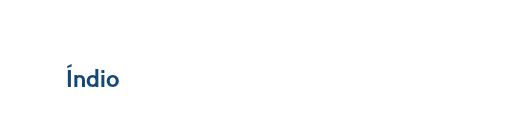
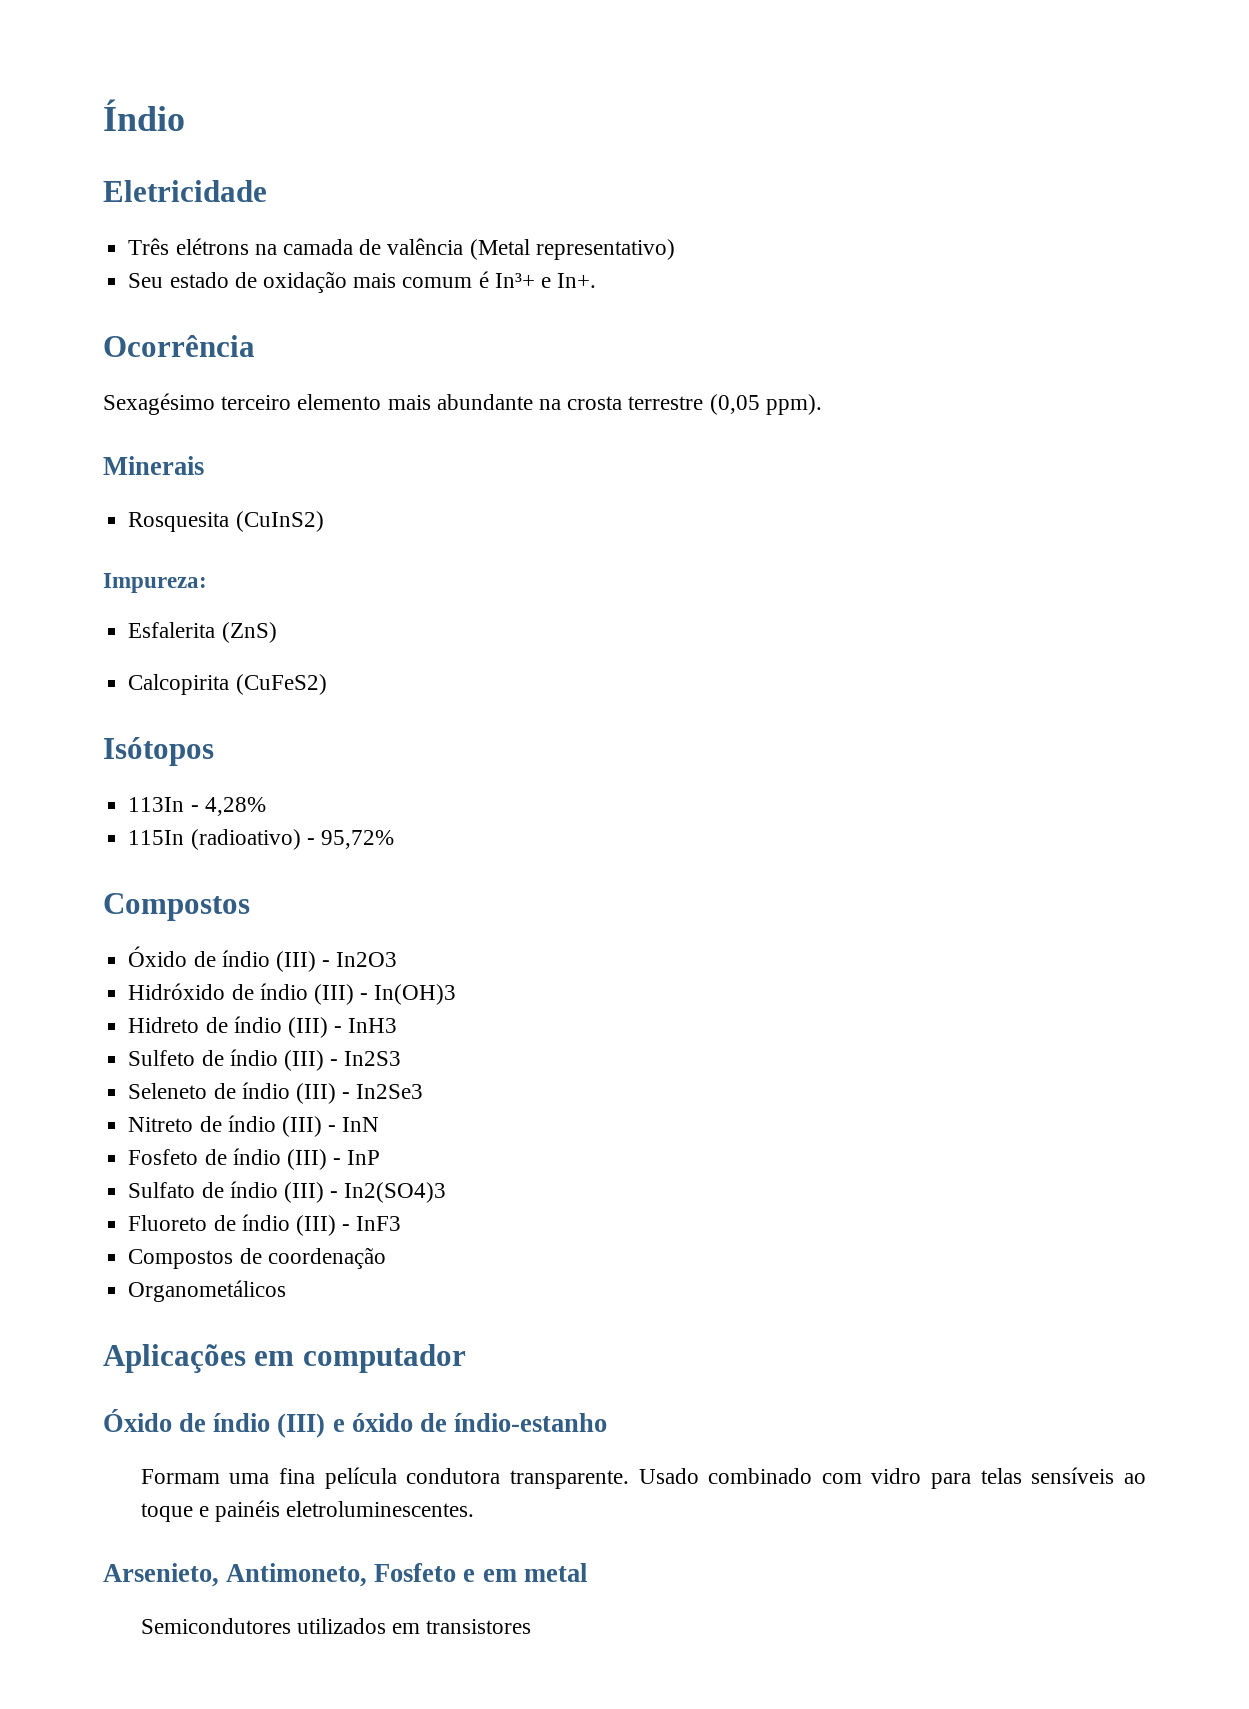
(119, 75) none -> [103,180,267,202] [128,238,675,260] [128,271,597,293] [103,335,255,357] [103,393,822,415] [103,456,204,475] [128,511,324,532] [103,573,207,593] [128,622,277,643] [128,674,327,695] [103,737,214,766] [128,797,266,816] [128,829,394,850] [103,893,250,921] [128,946,398,972] [128,983,457,1005] [128,1016,398,1038] [128,1049,402,1071] [128,1082,424,1104] [128,1115,380,1137] [128,1148,381,1170] [128,1181,447,1203] [128,1214,402,1236] [128,1247,386,1269] [128,1280,287,1302] [103,1344,466,1373] [103,1409,608,1438] [140,1467,1146,1489] [140,1500,475,1522] [103,1563,587,1587] [140,1618,532,1634] // Eletricidade // Três elétrons na camada de valência (Metal representativo) // Seu estado de oxidação mais comum é In³+ e In+. // Ocorrência // Sexagésimo terceiro elemento mais abundante na crosta terrestre (0,05 ppm). // Minerais // Rosquesita (CuInS2) // Impureza: // Esfalerita (ZnS) // Calcopirita (CuFeS2) // Isótopos // 113In - 4,28% // 115In (radioativo) - 95,72% // Compostos // Óxido de índio (III) - In2O3 // Hidróxido de índio (III) - In(OH)3 // Hidreto de índio (III) - InH3 // Sulfeto de índio (III) - In2S3 // Seleneto de índio (III) - In2Se3 // Nitreto de índio (III) - InN // Fosfeto de índio (III) - InP // Sulfato de índio (III) - In2(SO4)3 // Fluoreto de índio (III) - InF3 // Compostos de coordenação // Organometálicos // Aplicações em computador // Óxido de índio (III) e óxido de índio-estanho // Formam uma fina película condutora transparente. Usado combinado com vidro para telas sensíveis ao toque e painéis eletroluminescentes. // Arsenieto, Antimoneto, Fosfeto e em metal // Semicondutores utilizados em transistores

